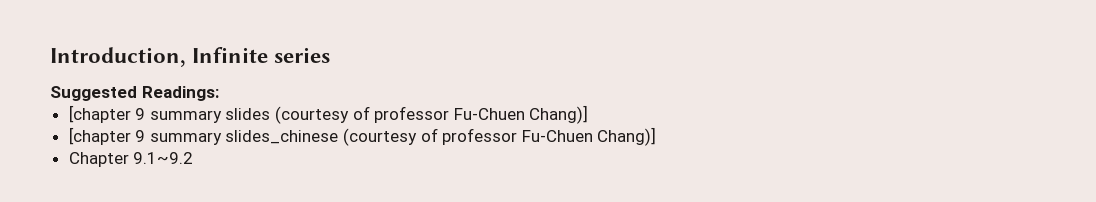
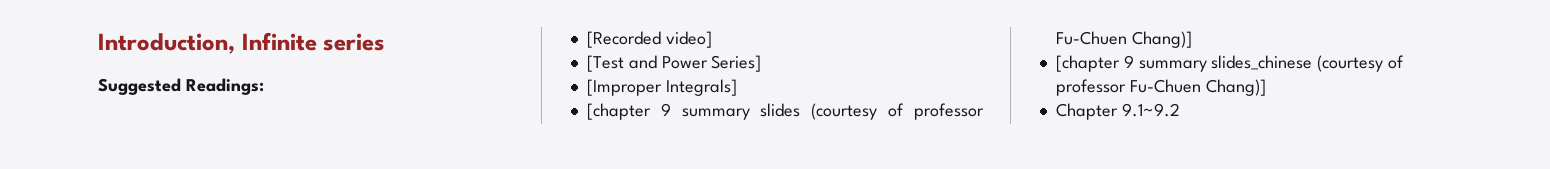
(219, 93) none -> [586,31,712,48] [586,55,762,72] [586,79,737,96] // [Recorded video] // [Test and Power Series] // [Improper Integrals]

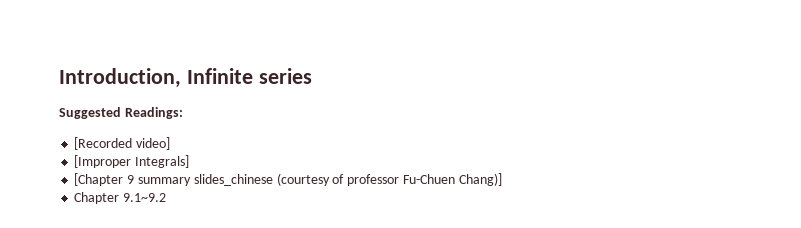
[586,55,762,72] [586,79,737,96] [586,103,984,120] [1055,31,1192,48] [1055,55,1120,72] [Test and Power Series] // [Improper Integrals] // [chapter 9 summary slides (courtesy of professor Fu-Chuen Chang)] // [chapter -> [74,155,190,168] [74,173,124,186] [Improper Integrals] // [Chapter

